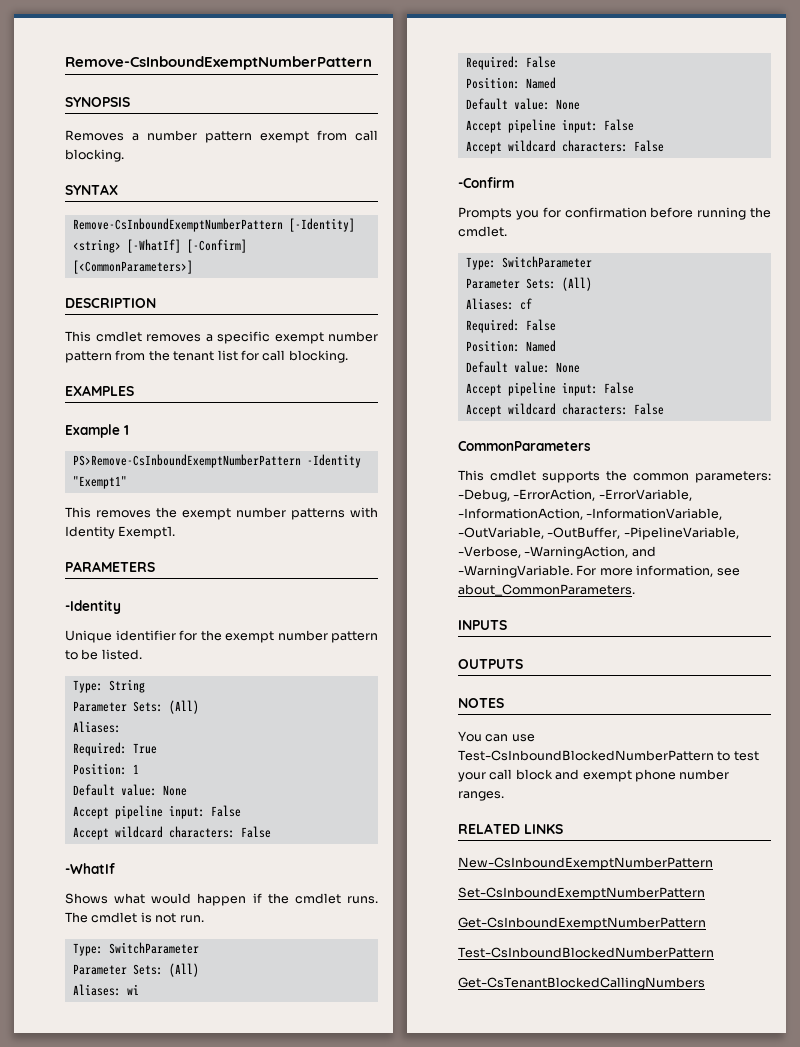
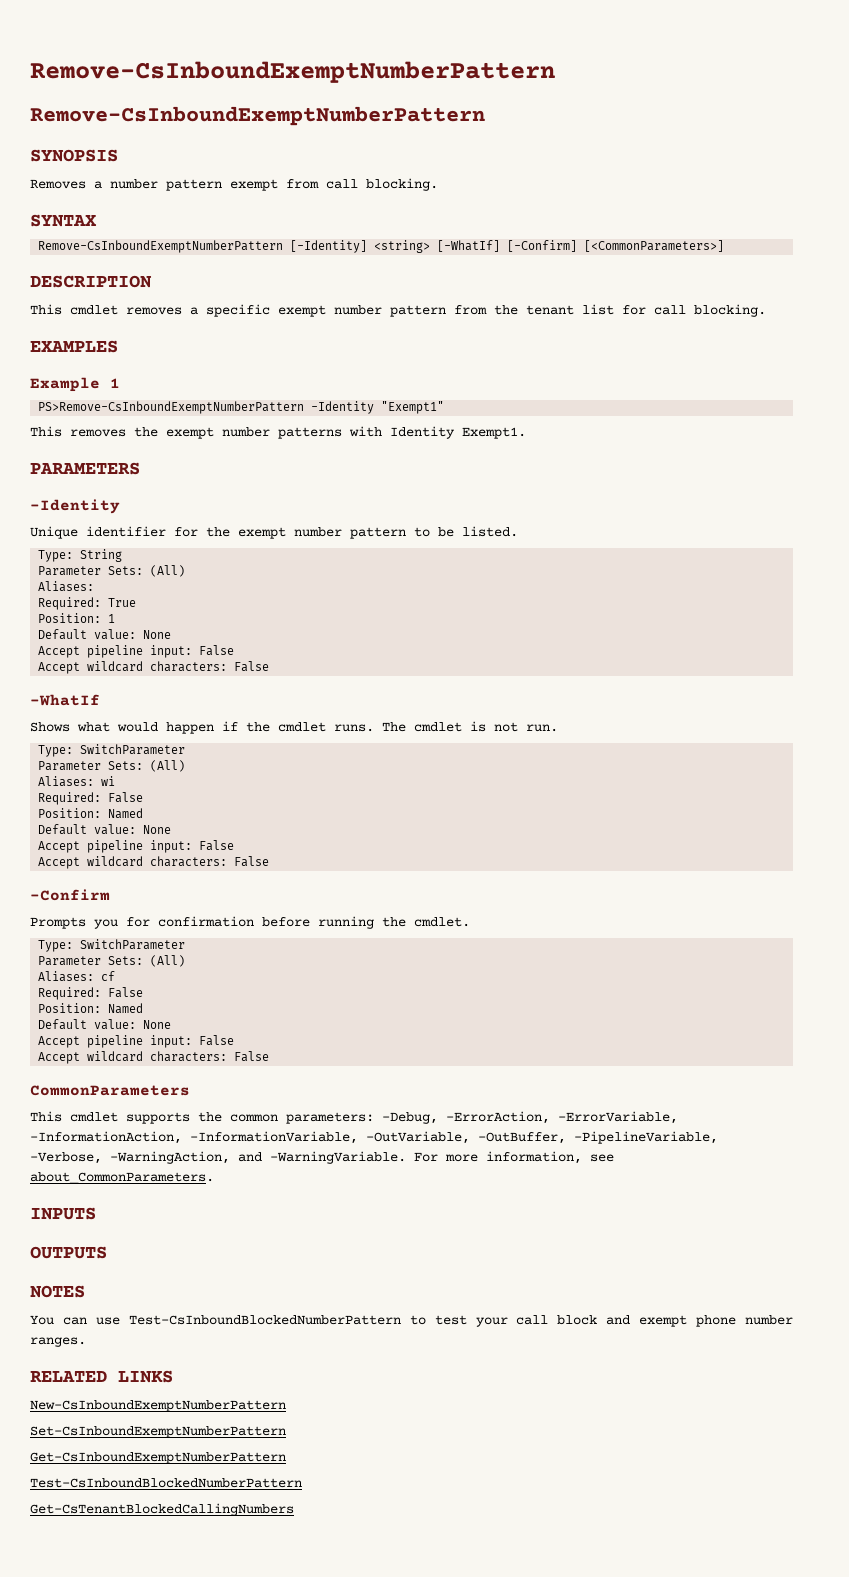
[65,56,372,70] Remove-CsInboundExemptNumberPattern -> [30,61,555,83] [30,106,485,126] Remove-CsInboundExemptNumberPattern // Remove-CsInboundExemptNumberPattern

